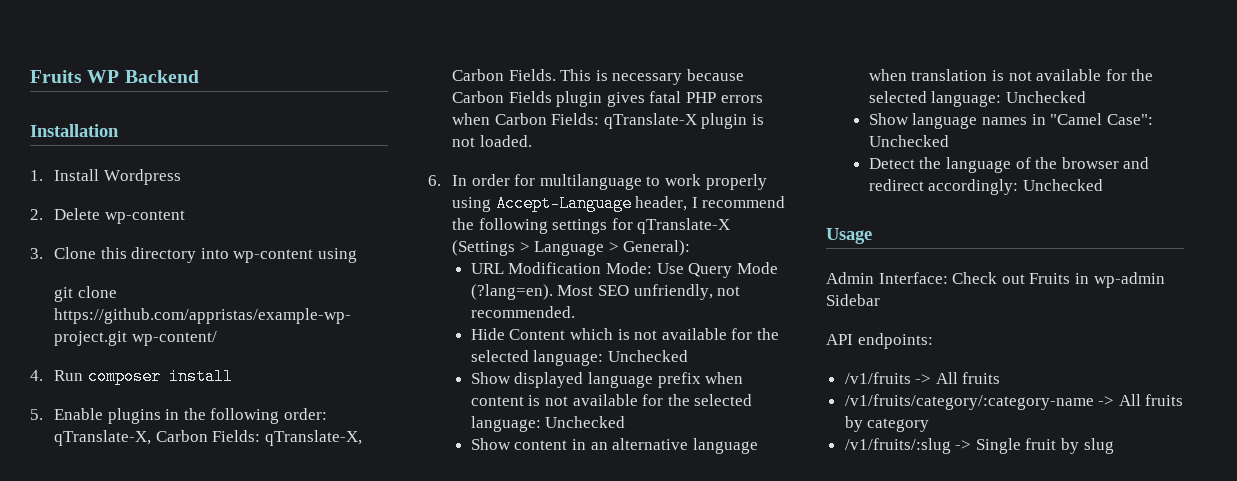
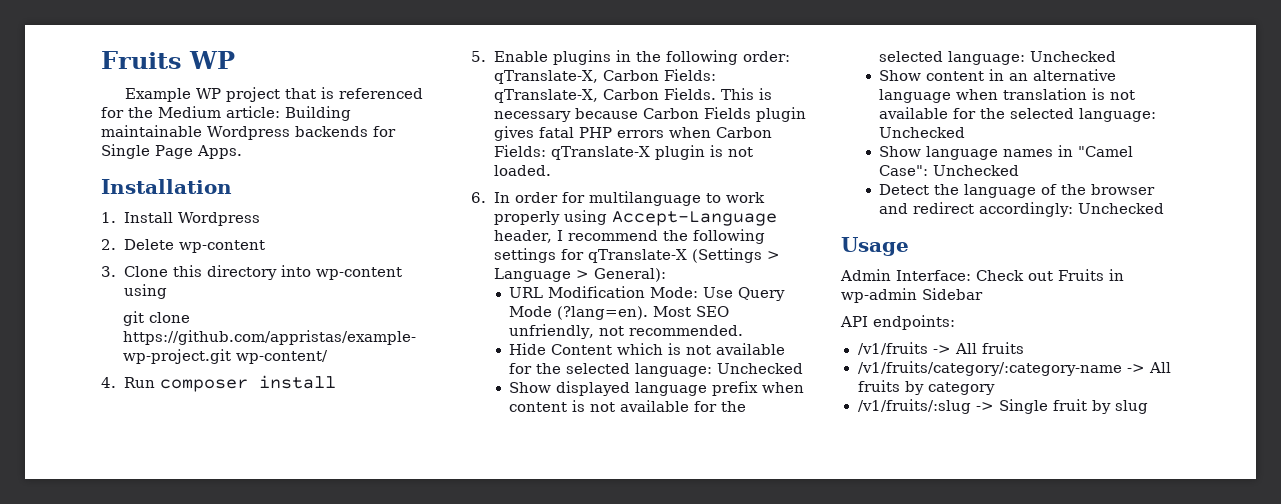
[124,70,199,83] Backend -> [125,87,424,102] [101,106,351,121] [101,125,396,140] [101,144,242,159] // Example WP project that is referenced for the Medium article: Building maintainable Wordpress backends for Single Page Apps.

